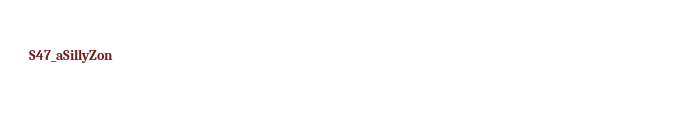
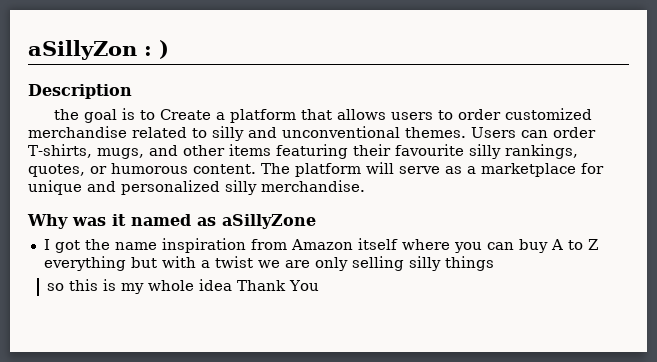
[29,49,113,63] S47_aSillyZon -> [28,40,169,60] [28,84,132,99] [54,108,593,123] [28,126,596,141] [28,144,578,159] [28,162,604,177] [28,180,365,195] [27,214,316,229] [43,238,598,253] [43,256,494,271] [47,279,320,294] aSillyZon : ) // Description // the goal is to Create a platform that allows users to order customized merchandise related to silly and unconventional themes. Users can order T-shirts, mugs, and other items featuring their favourite silly rankings, quotes, or humorous content. The platform will serve as a marketplace for unique and personalized silly merchandise. // Why was it named as aSillyZone // I got the name inspiration from Amazon itself where you can buy A to Z everything but with a twist we are only selling silly things // so this is my whole idea Thank You

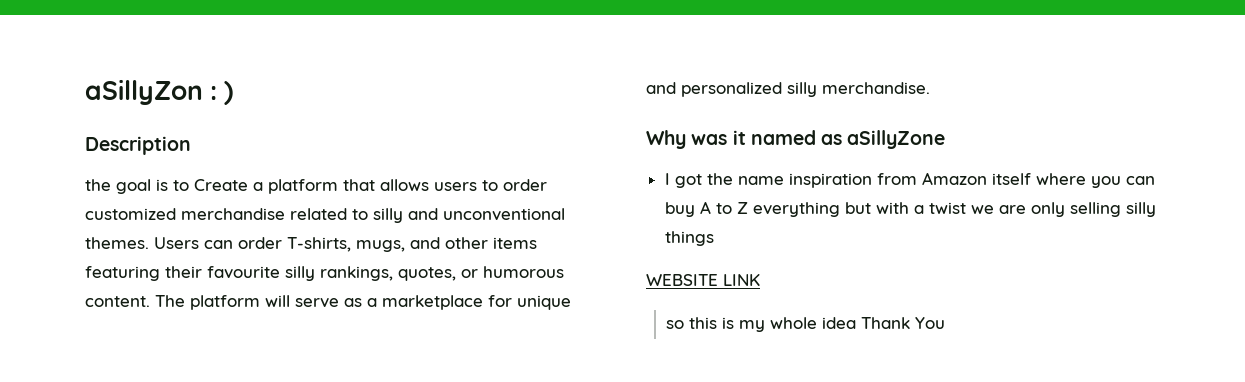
(494, 263) none -> [646,274,760,286] // WEBSITE LINK

